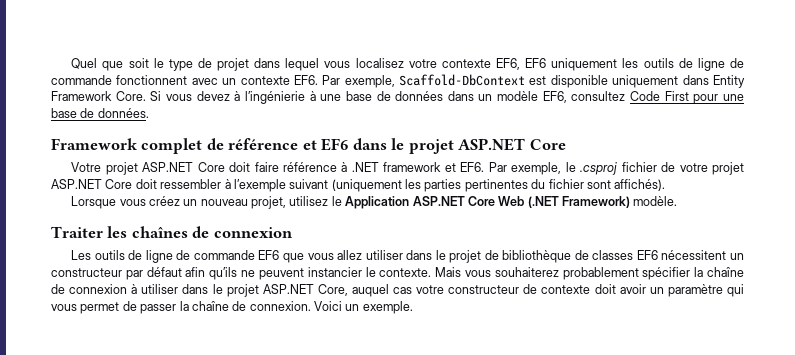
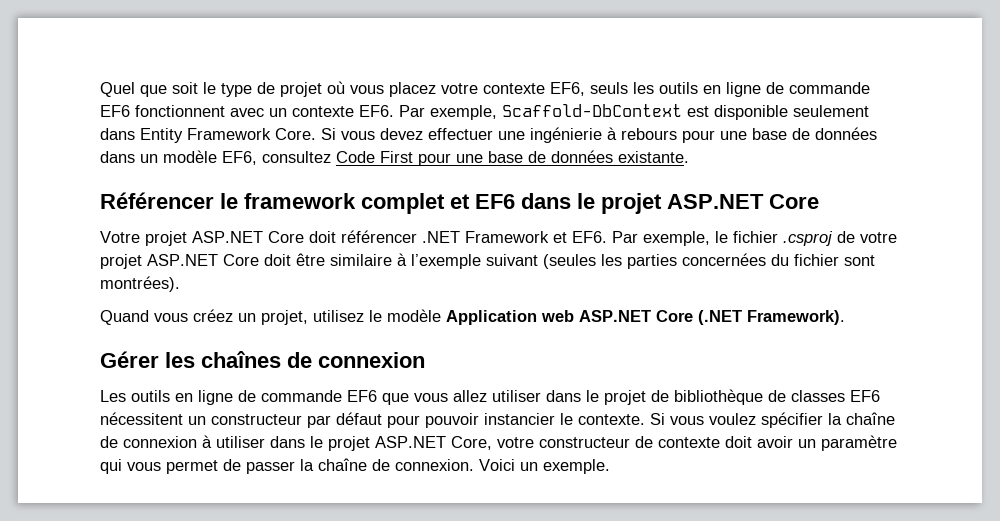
[254,58,404,71] dans lequel vous localisez -> [327,81,436,97] où vous placez
[525,58,618,71] EF6 uniquement -> [590,82,628,94] seuls
[678,58,744,71] [51,75,112,85] de ligne de commande -> [703,82,870,97] [100,105,130,117] en ligne de commande EF6
[612,75,679,88] uniquement -> [793,105,869,117] seulement
[234,91,316,104] à l’ingénierie à -> [428,127,715,143] effectuer une ingénierie à rebours pour
[97,108,149,118] [51,138,299,154] données. // Framework complet de référence -> [551,150,689,163] [100,192,445,214] données existante. // Référencer le framework complet
[254,162,442,172] faire référence à .NET framework -> [341,230,549,243] référencer .NET Framework
[580,162,657,175] .csproj fichier -> [733,231,833,246] fichier .csproj
[160,179,222,189] ressembler -> [296,253,392,266] être similaire
[331,179,402,192] (uniquement -> [543,254,596,269] (seules
[464,179,528,192] pertinentes -> [682,253,766,266] concernées
[614,179,666,191] [71,196,117,209] affichés). // Lorsque -> [100,276,180,292] [100,310,149,325] montrées). // Quand
[200,199,248,206] nouveau -> (256, 317) none
[345,196,678,209] [51,226,103,238] Application ASP.NET Core Web (.NET Framework) modèle. // Traiter -> [387,309,845,325] [100,351,159,368] modèle Application web ASP.NET Core (.NET Framework). // Gérer
[128,250,143,260] de -> [175,393,193,402] en
[185,267,639,280] afin qu’ils ne peuvent instancier le contexte. Mais vous souhaiterez probablement -> [387,413,756,428] pour pouvoir instancier le contexte. Si vous voulez
[351,284,413,297] auquel cas -> (492, 443) none

